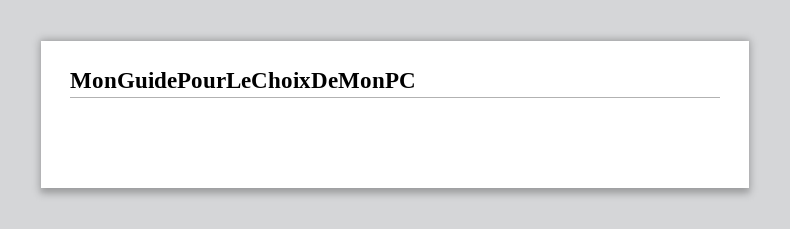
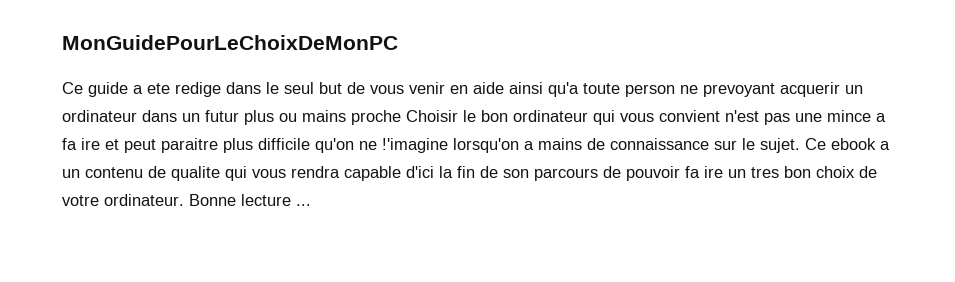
(416, 80) none -> [62,82,863,97] [62,110,886,125] [62,138,890,153] [62,166,877,181] [62,194,311,206] // Ce guide a ete redige dans le seul but de vous venir en aide ainsi qu'a toute person ne prevoyant acquerir un ordinateur dans un futur plus ou mains proche Choisir le bon ordinateur qui vous convient n'est pas une mince a fa ire et peut paraitre plus difficile qu'on ne !'imagine lorsqu'on a mains de connaissance sur le sujet. Ce ebook a un contenu de qualite qui vous rendra capable d'ici la fin de son parcours de pouvoir fa ire un tres bon choix de votre ordinateur. Bonne lecture ...

